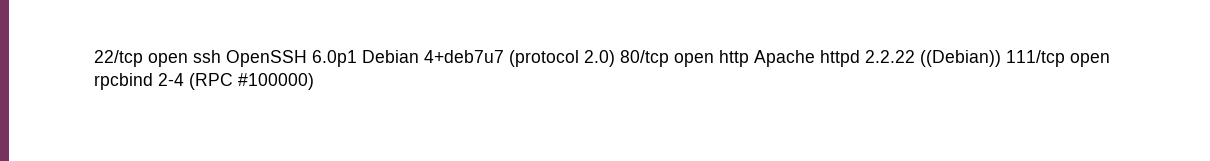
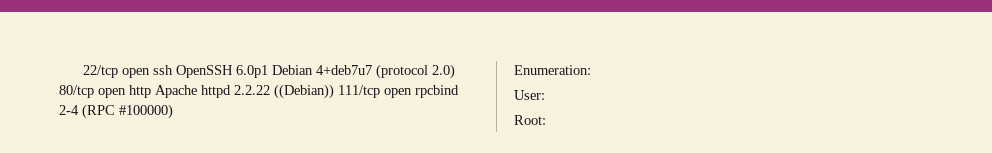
(314, 81) none -> [514,65,591,75] [514,90,545,100] [514,115,546,125] // Enumeration: // User: // Root:

